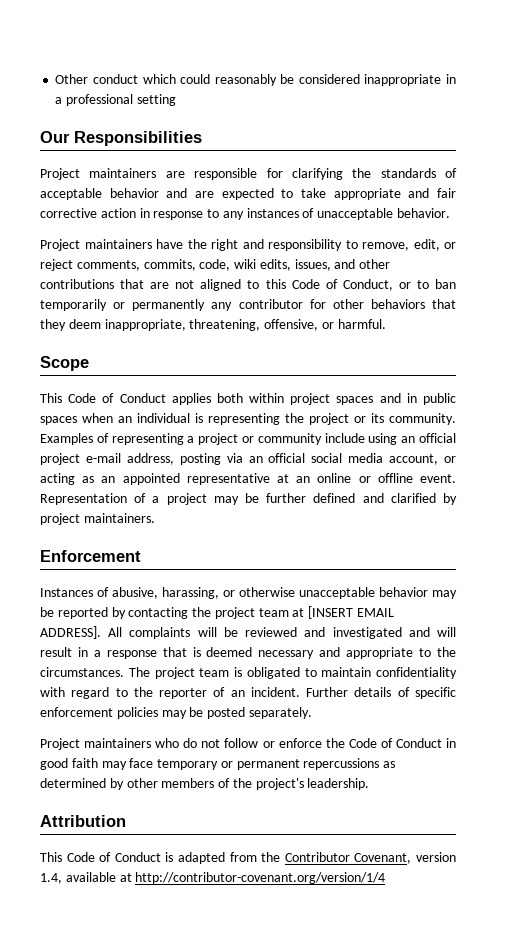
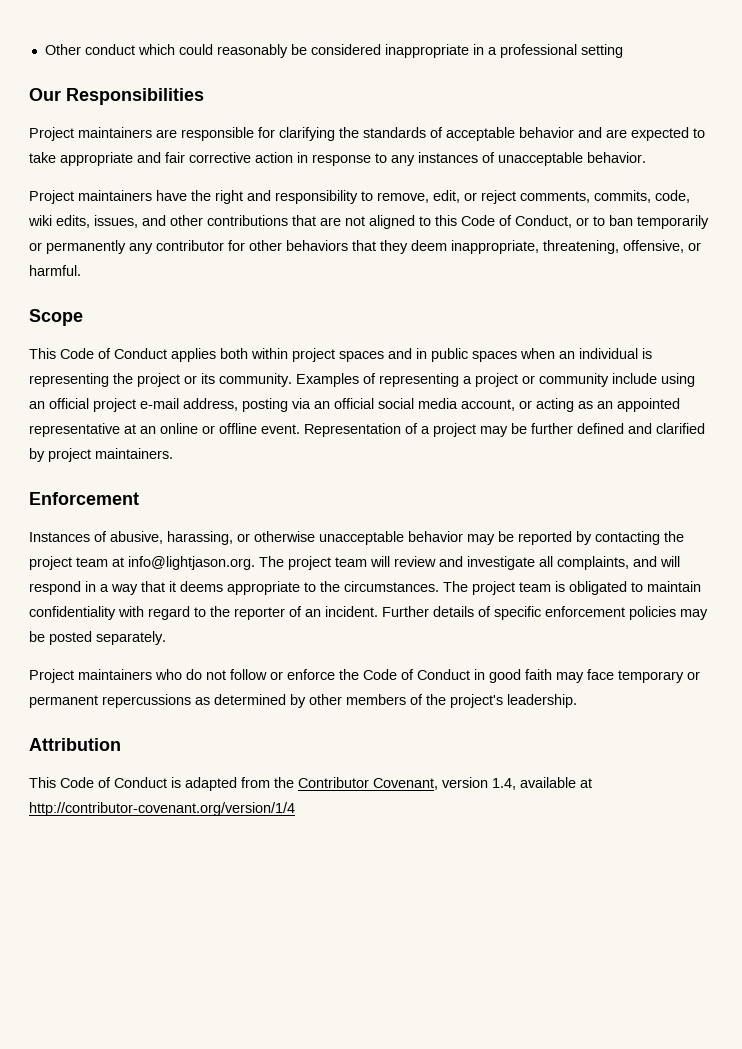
[308,606,395,619] [40,626,402,639] [INSERT EMAIL ADDRESS]. All complaints will be reviewed and investigated -> [128,556,629,570] info@lightjason.org. The project team will review and investigate all complaints,
[40,647,341,659] result in a response that is deemed necessary and -> [29,581,223,595] respond in a way that it deems

